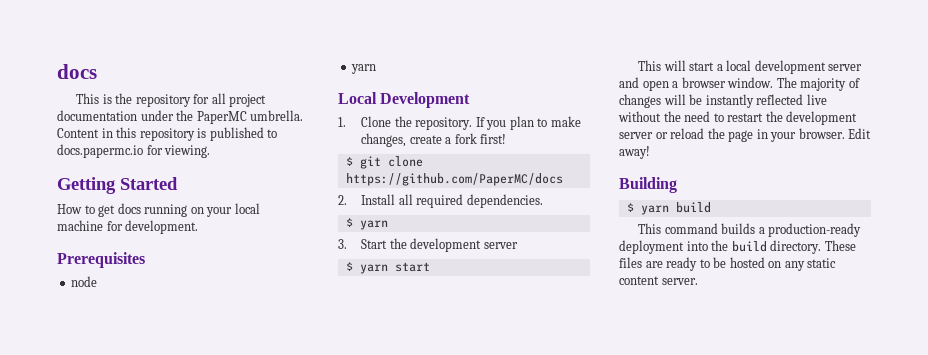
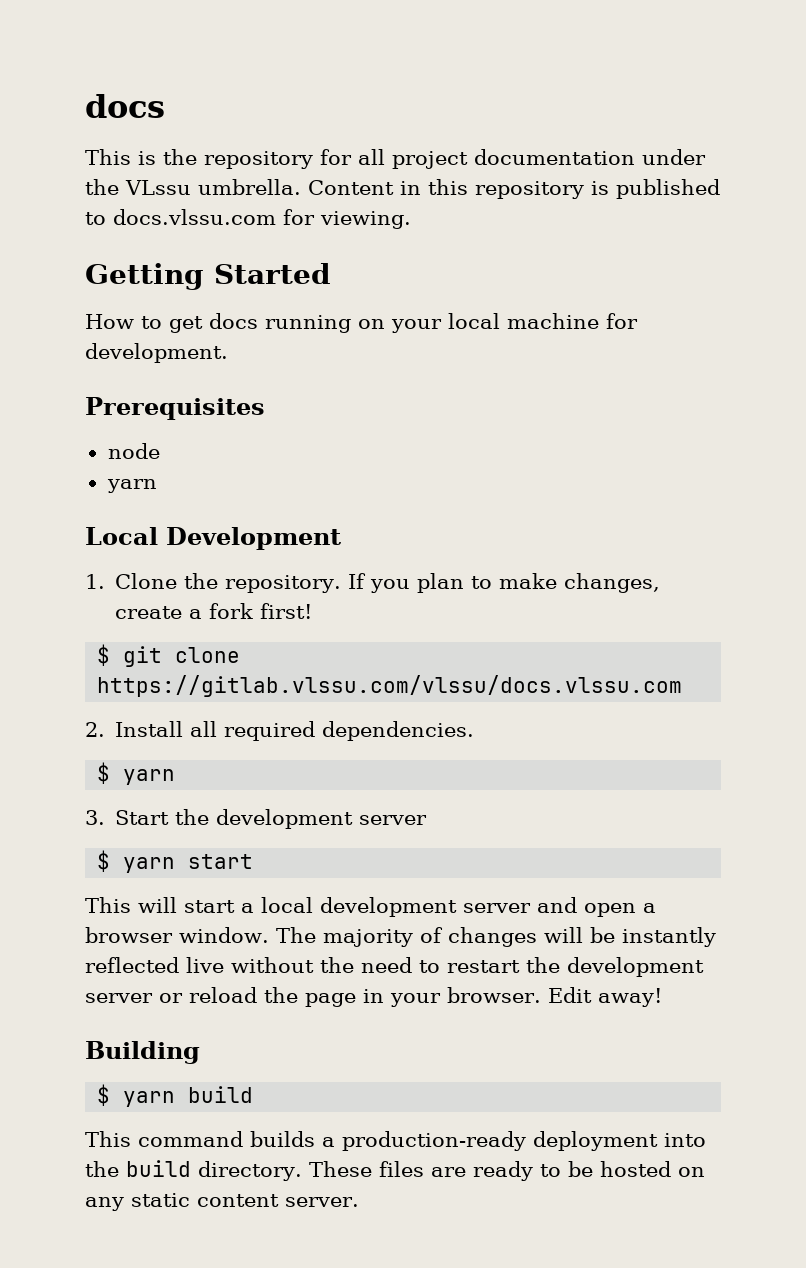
[196,111,247,124] PaperMC -> [125,180,191,195] VLssu
[57,144,143,158] docs.papermc.io -> [113,209,276,225] docs.vlssu.com
[345,173,563,186] https://github.com/PaperMC/docs -> [97,675,683,697] https://gitlab.vlssu.com/vlssu/docs.vlssu.com

